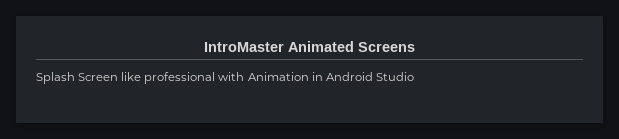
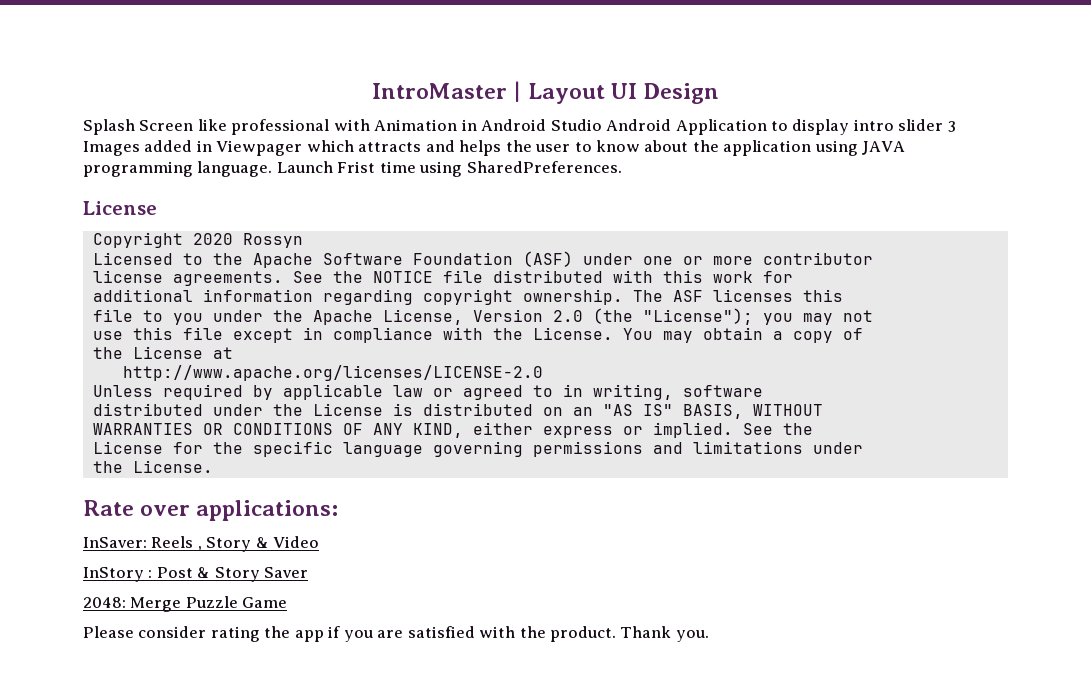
[288,41,415,52] Animated Screens -> [513,81,719,104] | Layout UI Design
(414, 76) none -> [606,119,956,135] [83,140,906,156] [83,161,622,177] [83,201,157,215] [92,232,303,248] [92,251,873,268] [92,270,793,286] [92,289,843,305] [92,308,873,325] [92,327,863,343] [92,346,233,359] [122,365,543,381] [92,384,763,400] [92,403,823,419] [92,422,813,438] [92,441,863,457] [92,460,213,473] [83,500,339,521] [83,536,320,552] [83,567,309,582] [83,596,288,612] [83,626,709,642] Android Application to display intro slider 3 Images added in Viewpager which attracts and helps the user to know about the application using JAVA programming language. Launch Frist time using SharedPreferences. // License // Copyright 2020 Rossyn // Licensed to the Apache Software Foundation (ASF) under one or more contributor // license agreements. See the NOTICE file distributed with this work for // additional information regarding copyright ownership. The ASF licenses this // file to you under the Apache License, Version 2.0 (the "License"); you may not // use this file except in compliance with the License. You may obtain a copy of // the License at // http://www.apache.org/licenses/LICENSE-2.0 // Unless required by applicable law or agreed to in writing, software // distributed under the License is distributed on an "AS IS" BASIS, WITHOUT // WARRANTIES OR CONDITIONS OF ANY KIND, either express or implied. See the // License for the specific language governing permissions and limitations under // the License. // Rate over applications: // InSaver: Reels , Story & Video // InStory : Post & Story Saver // 2048: Merge Puzzle Game // Please consider rating the app if you are satisfied with the product. Thank you.

